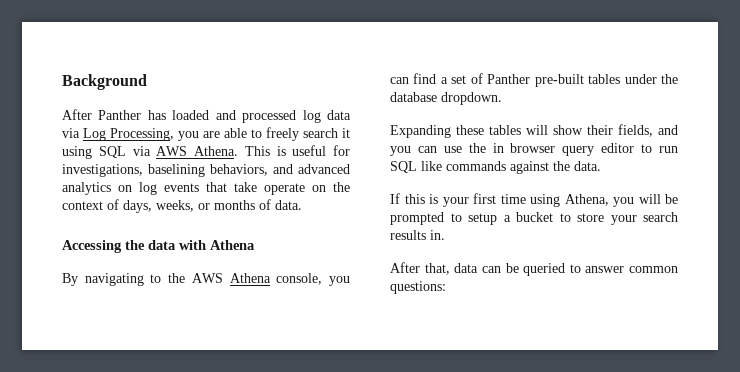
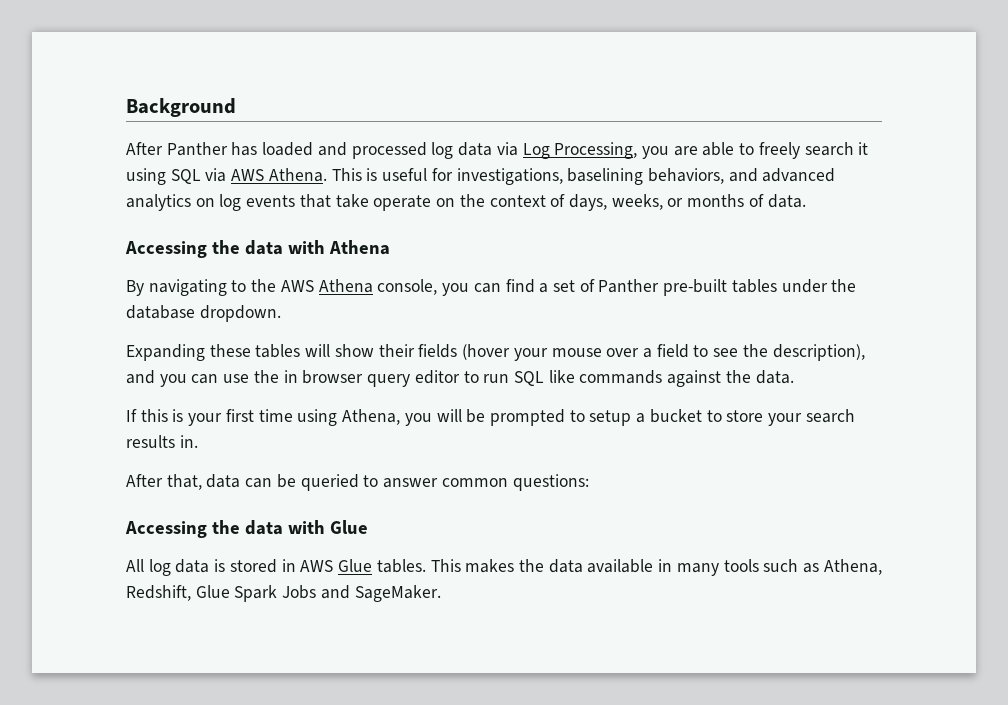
[618,124,653,137] fields, -> [418,344,865,361] fields (hover your mouse over a field to see the description),
(446, 287) none -> [125,520,368,538] [126,559,882,576] [126,585,441,602] // Accessing the data with Glue // All log data is stored in AWS Glue tables. This makes the data available in many tools such as Athena, Redshift, Glue Spark Jobs and SageMaker.

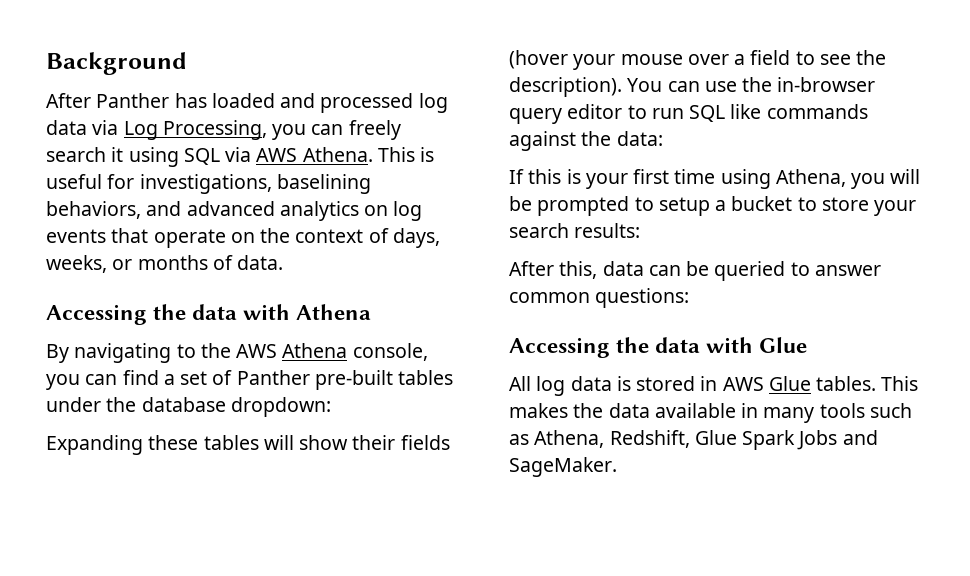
[673,142,755,156] are able to -> [311,124,344,135] can
[335,194,369,208] take -> (149, 235) none
[199,305,281,322] dropdown. -> [230,397,331,417] dropdown:
[772,344,865,361] [126,370,187,387] description), and you -> [509,77,663,97] description). You
[283,370,364,384] in browser -> [777,77,876,92] in-browser
[755,370,794,384] data. -> [616,131,663,146] data:
[126,435,198,448] [126,474,202,490] results in. // After that, -> [574,223,641,238] [509,261,598,279] results: // After this,

